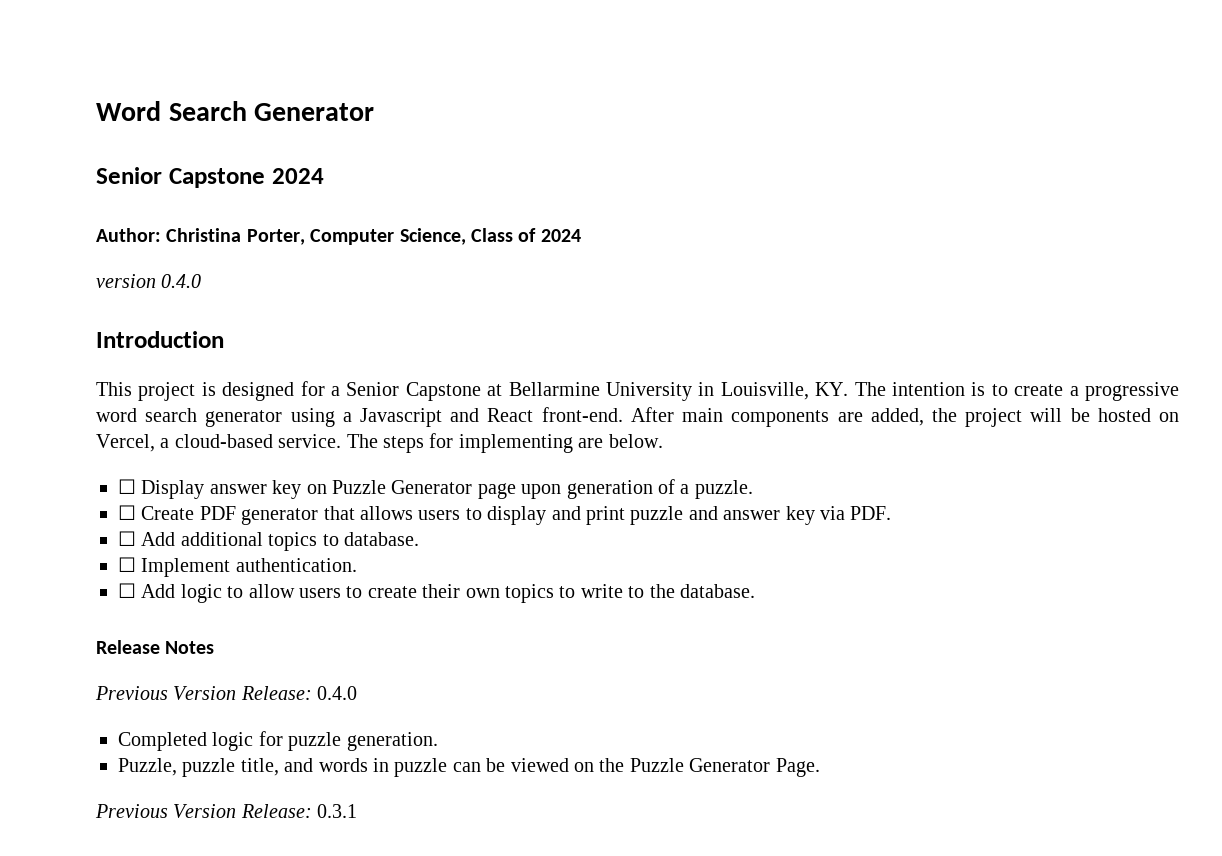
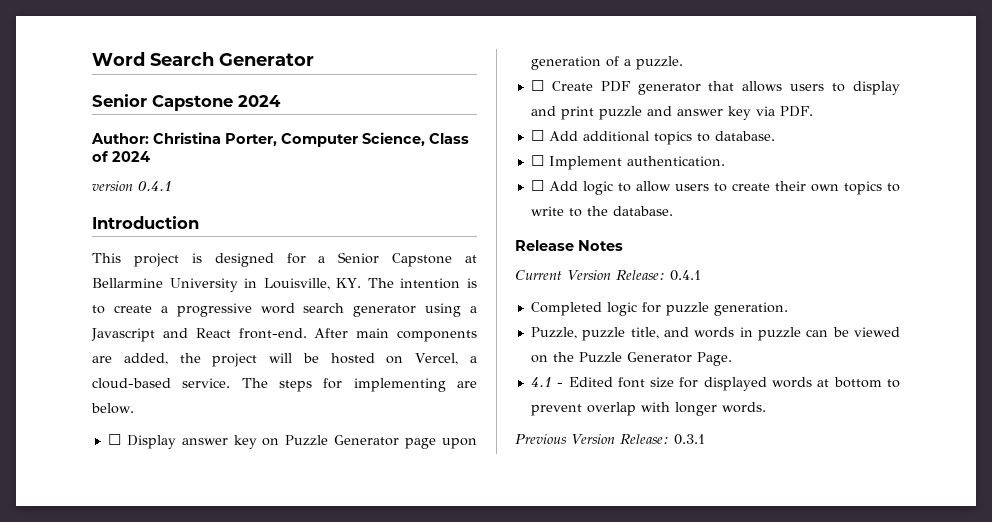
[161,274,202,288] 0.4.0 -> [138,181,172,191] 0.4.1
[95,686,358,700] Previous Version Release: 0.4.0 -> [515,270,701,281] Current Version Release: 0.4.1
(820, 767) none -> [530,377,900,391] [530,402,766,416] // 4.1 - Edited font size for displayed words at bottom to prevent overlap with longer words.

